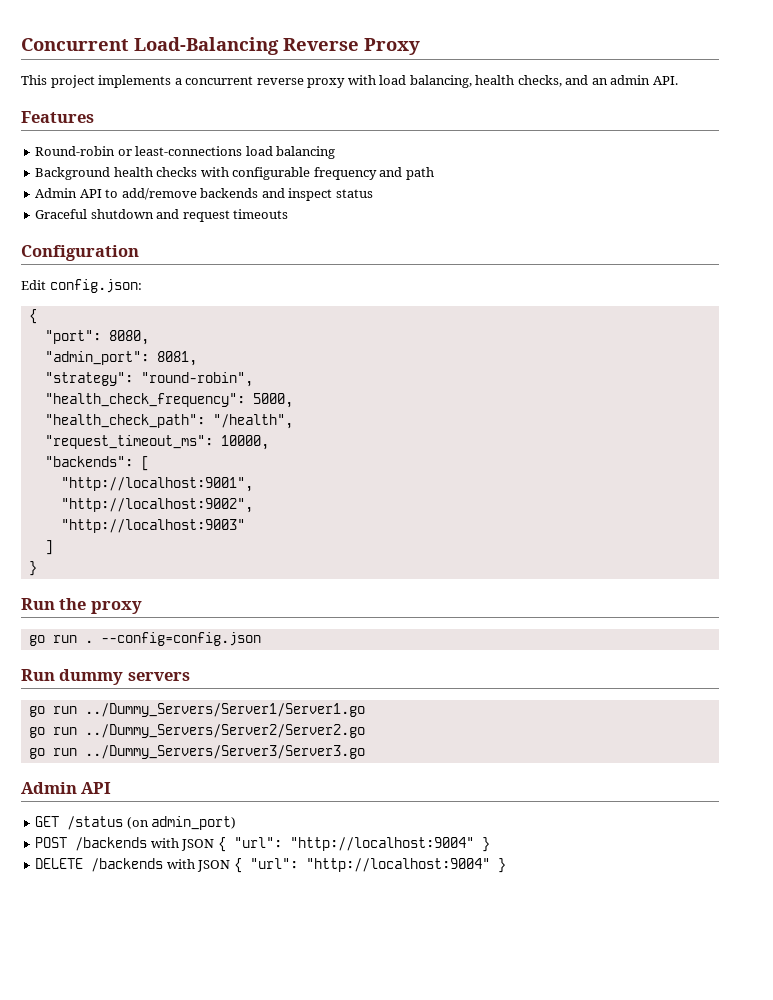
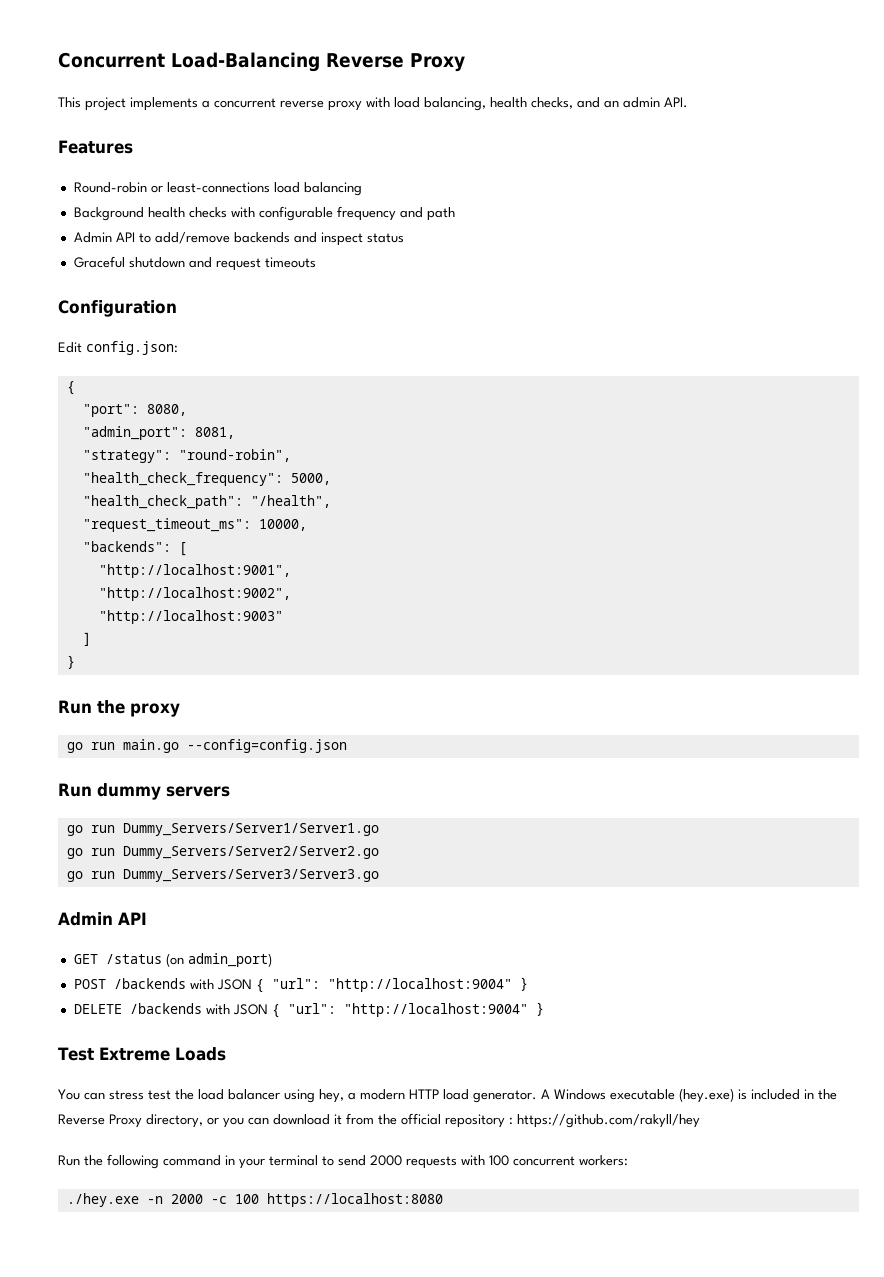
[84,640,93,643] . -> [122,739,179,753] main.go
[84,703,365,717] [28,724,365,738] [28,745,365,759] ../Dummy_Servers/Server1/Server1.go // go run ../Dummy_Servers/Server2/Server2.go // go run ../Dummy_Servers/Server3/Server3.go -> [122,823,379,836] [66,846,379,859] [66,869,379,882] Dummy_Servers/Server1/Server1.go // go run Dummy_Servers/Server2/Server2.go // go run Dummy_Servers/Server3/Server3.go
(506, 865) none -> [58,1047,226,1061] [58,1088,837,1103] [58,1113,700,1128] [58,1154,628,1169] [66,1193,443,1207] // Test Extreme Loads // You can stress test the load balancer using hey, a modern HTTP load generator. A Windows executable (hey.exe) is included in the Reverse Proxy directory, or you can download it from the official repository : https://github.com/rakyll/hey // Run the following command in your terminal to send 2000 requests with 100 concurrent workers: // ./hey.exe -n 2000 -c 100 https://localhost:8080

